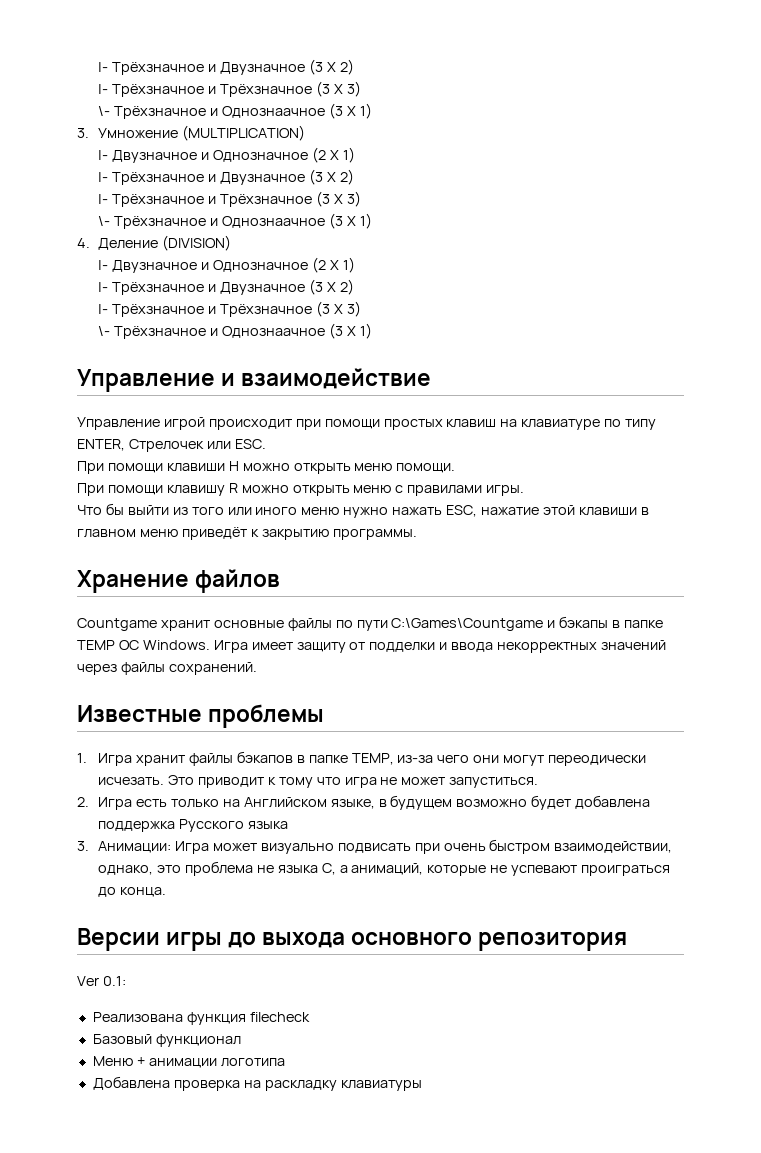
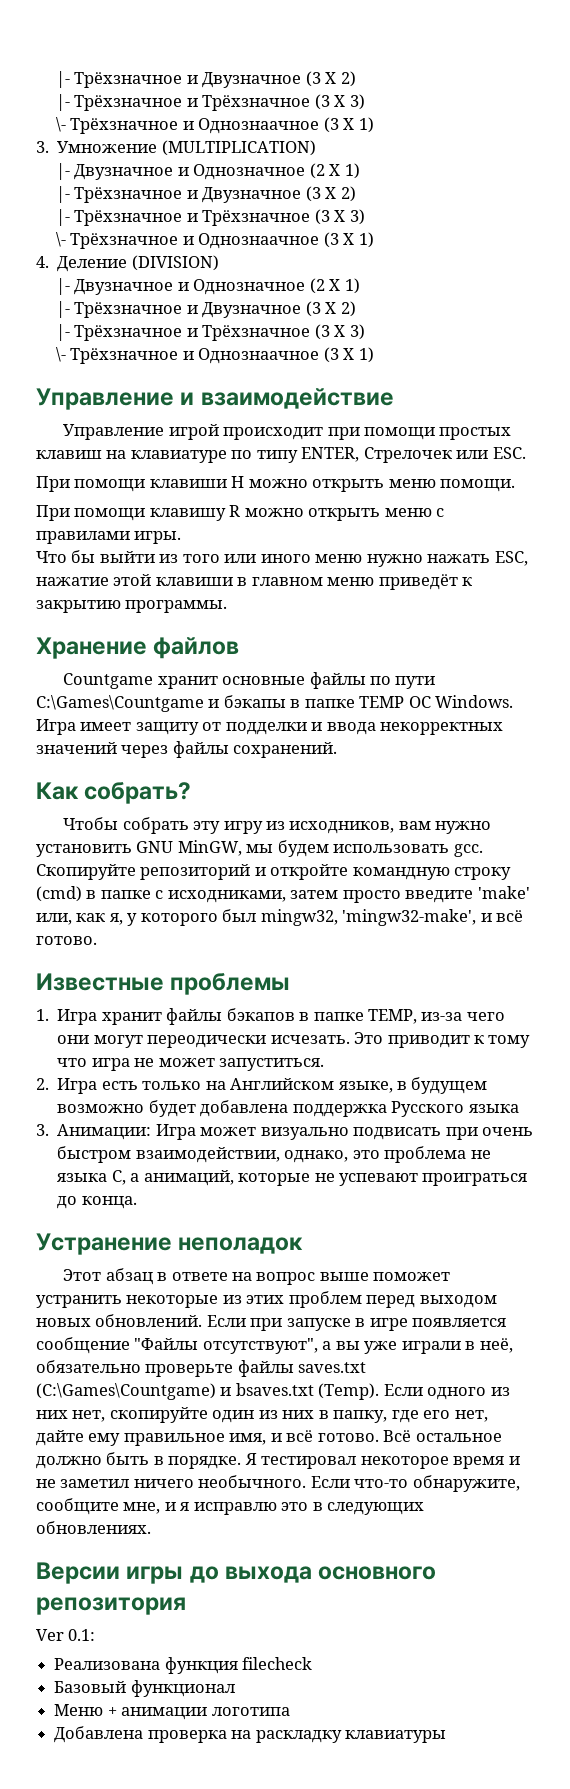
(257, 668) none -> [36,781,192,804] [63,817,492,834] [36,840,483,857] [36,864,512,880] [36,886,530,903] [36,909,524,926] [36,936,97,945] // Как собрать? // Чтобы собрать эту игру из исходников, вам нужно установить GNU MinGW, мы будем использовать gcc. Скопируйте репозиторий и откройте командную строку (cmd) в папке с исходниками, затем просто введите 'make' или, как я, у которого был mingw32, 'mingw32-make', и всё готово.
(166, 892) none -> [36,1233,304,1255] [63,1268,451,1285] [36,1291,497,1308] [36,1314,507,1331] [36,1337,513,1354] [36,1360,367,1377] [36,1383,510,1400] [36,1407,488,1423] [36,1430,502,1446] [36,1452,520,1469] [36,1475,520,1492] [36,1498,425,1515] [36,1521,151,1534] // Устранение неполадок // Этот абзац в ответе на вопрос выше поможет устранить некоторые из этих проблем перед выходом новых обновлений. Если при запуске в игре появляется сообщение "Файлы отсутствуют", а вы уже играли в неё, обязательно проверьте файлы saves.txt (C:\Games\Countgame) и bsaves.txt (Temp). Если одного из них нет, скопируйте один из них в папку, где его нет, дайте ему правильное имя, и всё готово. Всё остальное должно быть в порядке. Я тестировал некоторое время и не заметил ничего необычного. Если что-то обнаружите, сообщите мне, и я исправлю это в следующих обновлениях.

